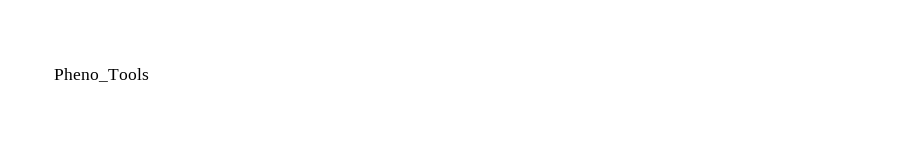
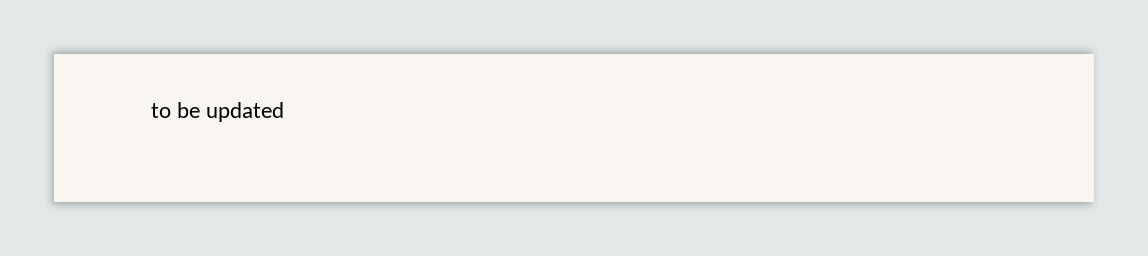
[54,68,149,82] Pheno_Tools -> [151,102,285,122] to be updated

